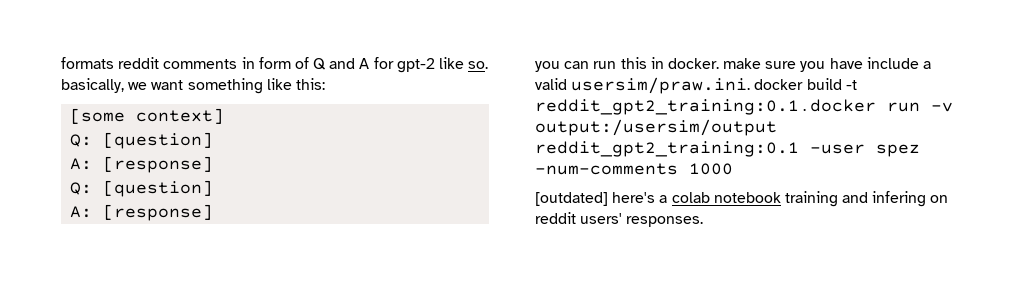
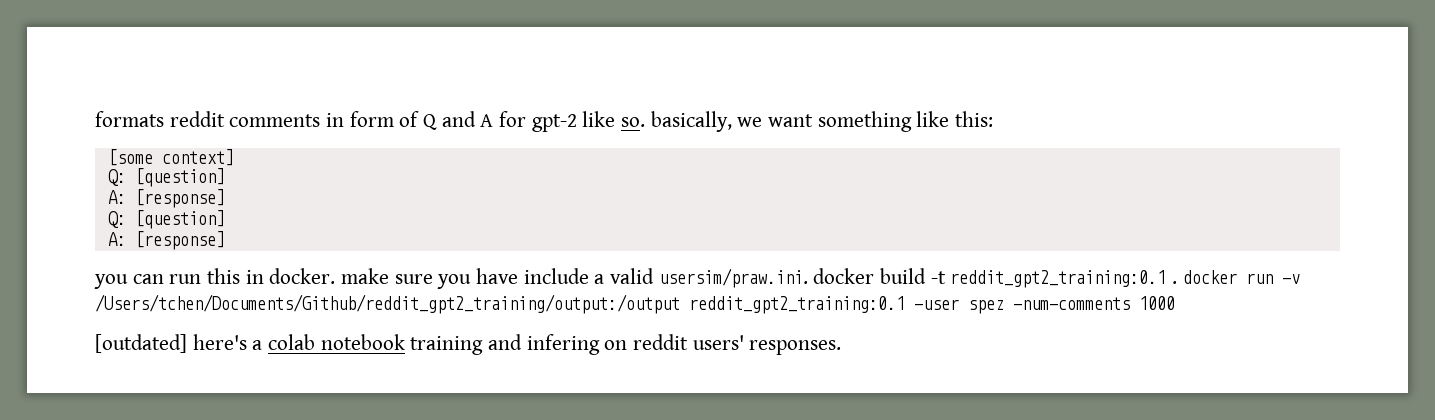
[535,119,777,136] output:/usersim/output -> [95,294,680,314] /Users/tchen/Documents/Github/reddit_gpt2_training/output:/output

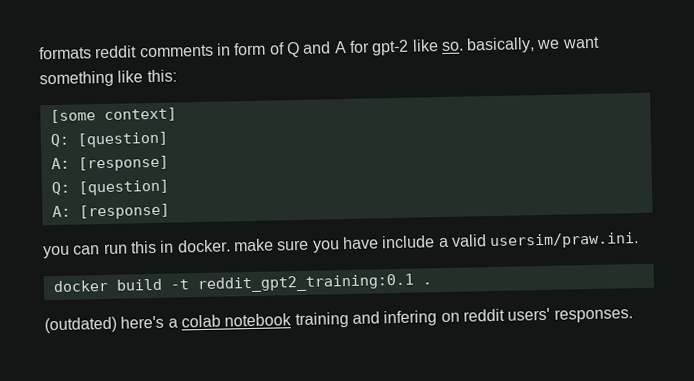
(808, 278) none -> (640, 240) //
[1182,270,1300,284] [95,294,1175,314] [95,334,187,353] docker run -v /Users/tchen/Documents/Github/reddit_gpt2_training/output:/output reddit_gpt2_training:0.1 -user spez -num-comments 1000 // [outdated] -> [44,316,117,334] // (outdated)

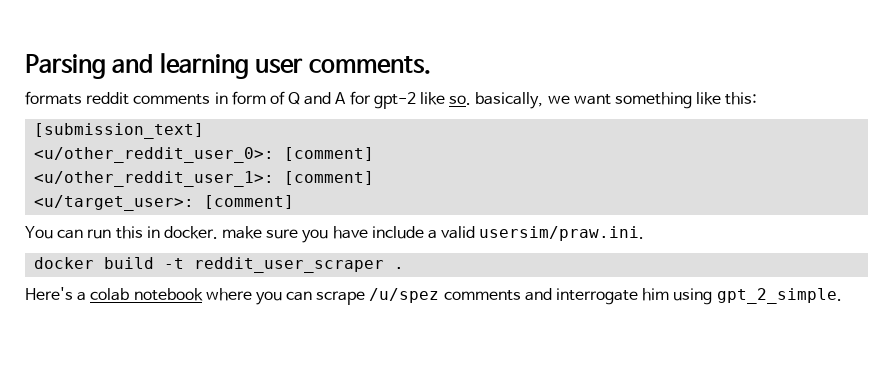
(38, 53) none -> [25,53,431,79] Parsing and learning user comments. //
[49,107,177,124] [49,131,169,148] [50,155,169,172] [50,179,170,196] [51,203,170,220] [43,245,70,259] [some context] // Q: [question] // A: [response] // Q: [question] // A: [response] // you -> [34,123,205,139] [34,147,375,163] [34,171,375,187] [34,195,295,211] [25,226,53,239] [submission_text] // <u/other_reddit_user_0>: [comment] // <u/other_reddit_user_1>: [comment] // <u/target_user>: [comment] // You
[196,273,415,294] reddit_gpt2_training:0.1 -> [194,257,385,273] reddit_user_scraper
[44,315,165,334] (outdated) here's -> [25,287,73,300] Here's
[294,307,633,329] training and infering on reddit users' responses. -> [205,288,842,305] where you can scrape /u/spez comments and interrogate him using gpt_2_simple.

